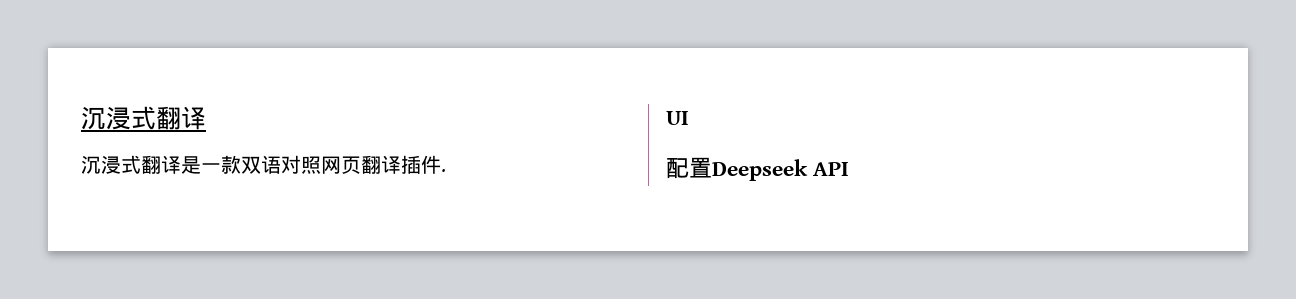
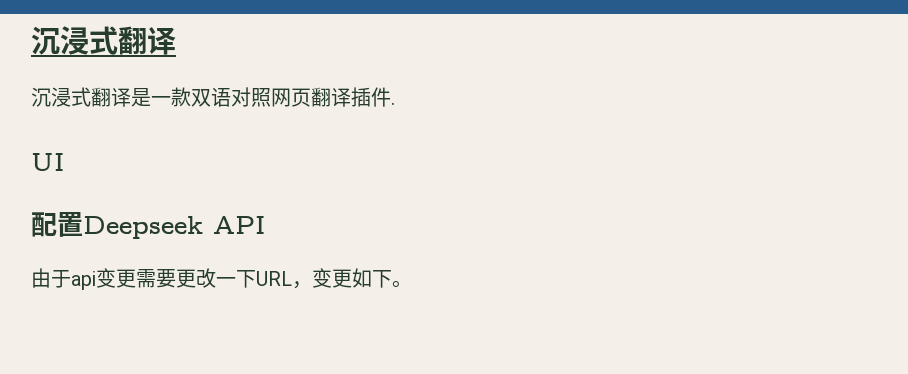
(850, 169) none -> [31,268,412,290] // 由于api变更需要更改一下URL，变更如下。

